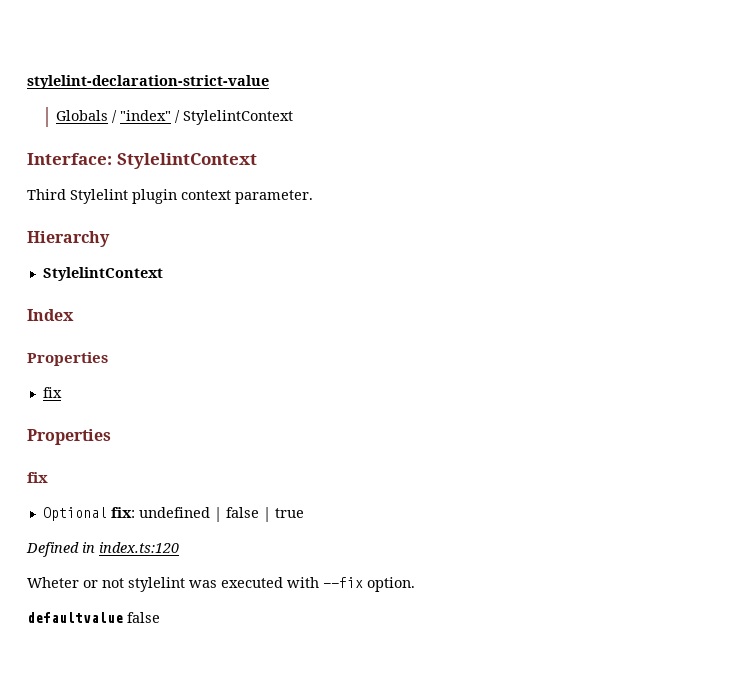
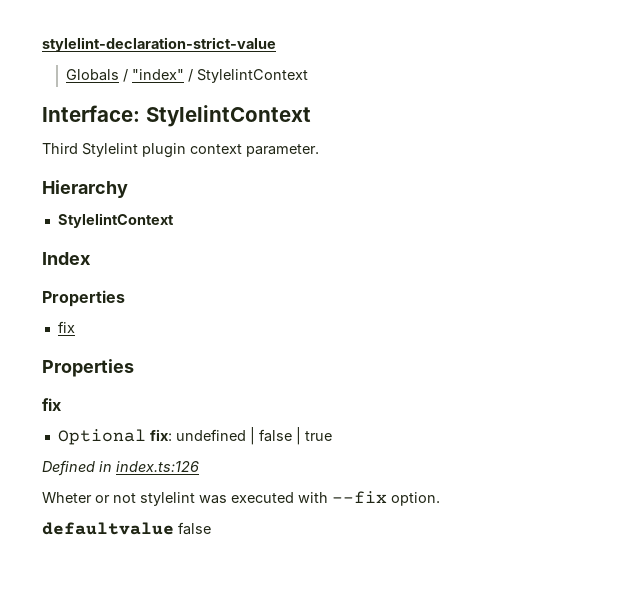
[99,542,179,553] index.ts:120 -> [116,461,199,472] index.ts:126

